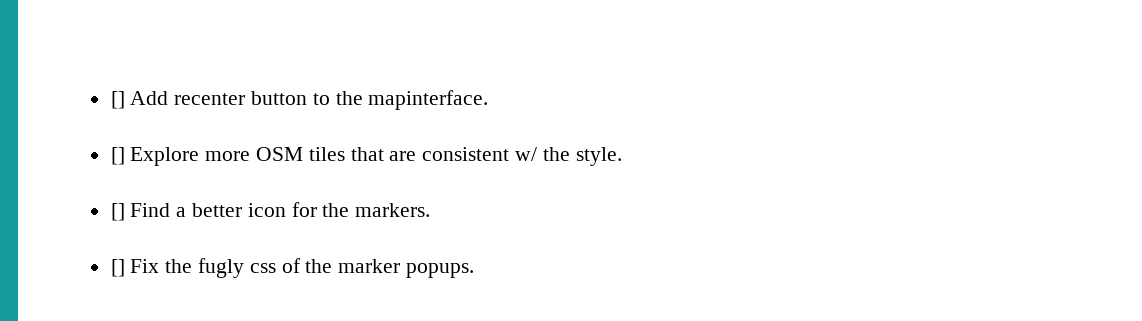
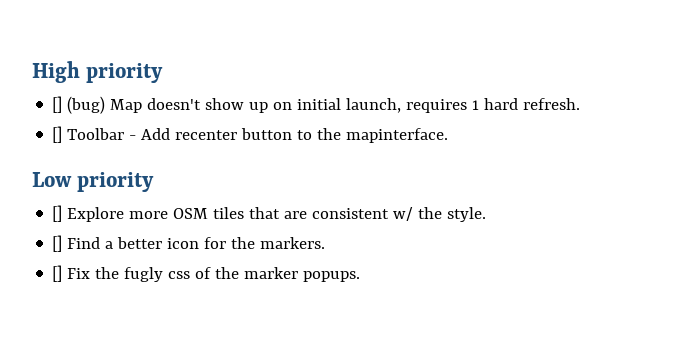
[110,91,125,109] [] -> [32,61,164,83] [52,96,581,114] [52,126,137,143] High priority // [] (bug) Map doesn't show up on initial launch, requires 1 hard refresh. // [] Toolbar -
(489, 100) none -> [32,172,155,192] // Low priority

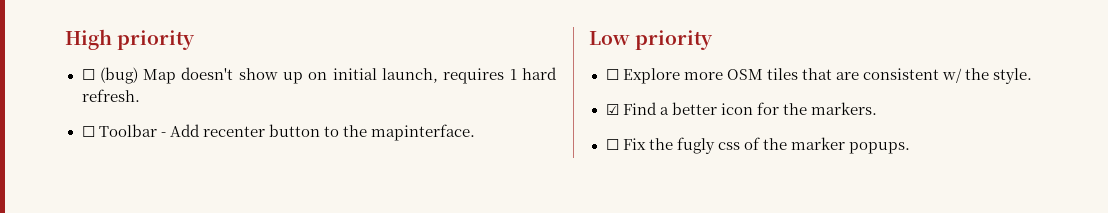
[52,96,63,113] [] -> [81,69,95,80] ☐
[52,126,63,143] [] -> [81,126,95,137] ☐
[52,205,63,222] [] -> [605,69,619,80] ☐
[52,235,63,252] [] -> [605,104,619,115] ☑
[52,265,63,282] [] -> [605,139,619,150] ☐

